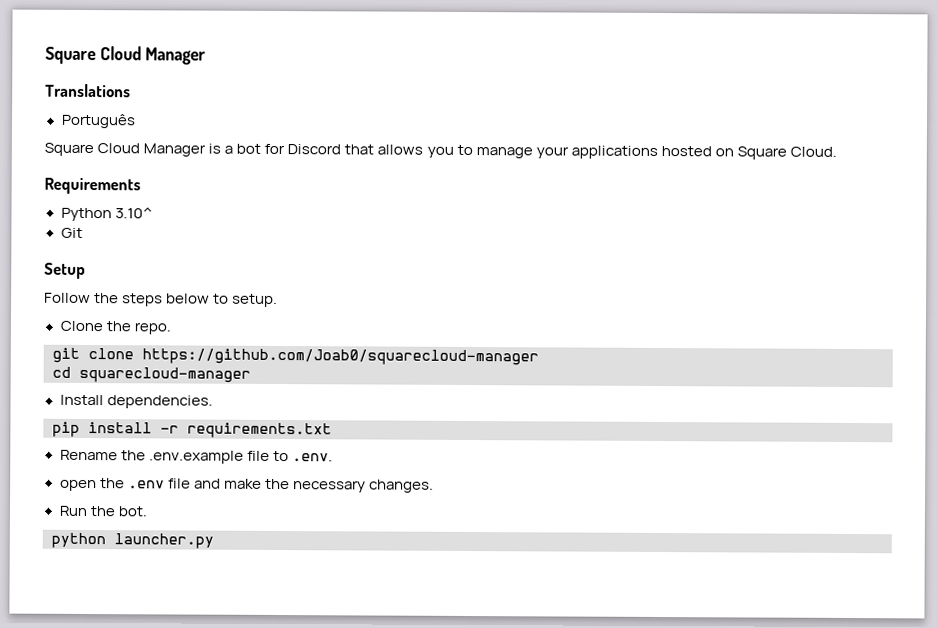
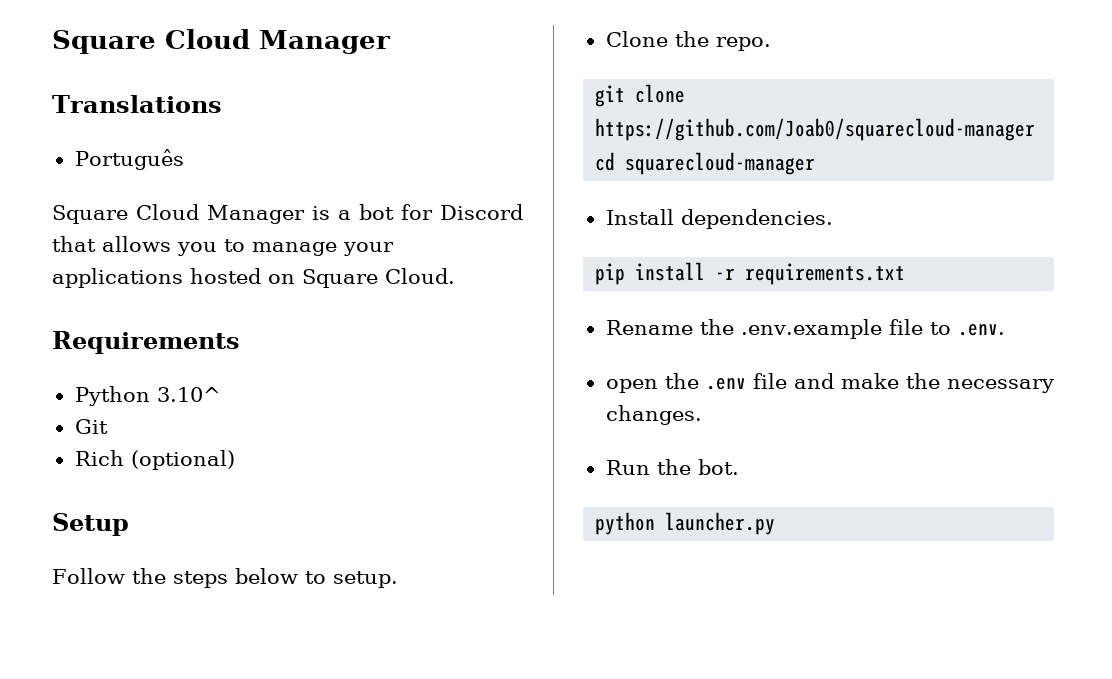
(83, 232) none -> [74,450,235,470] // Rich (optional)

